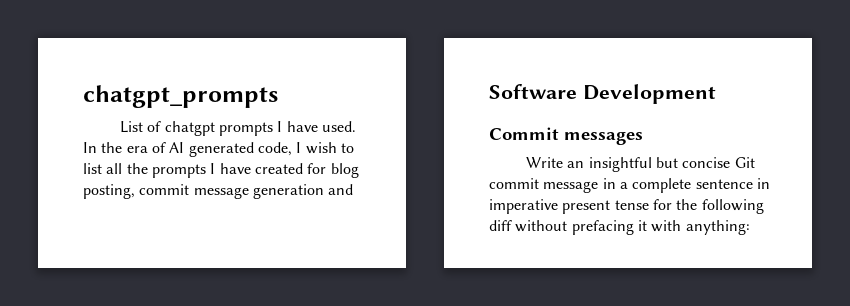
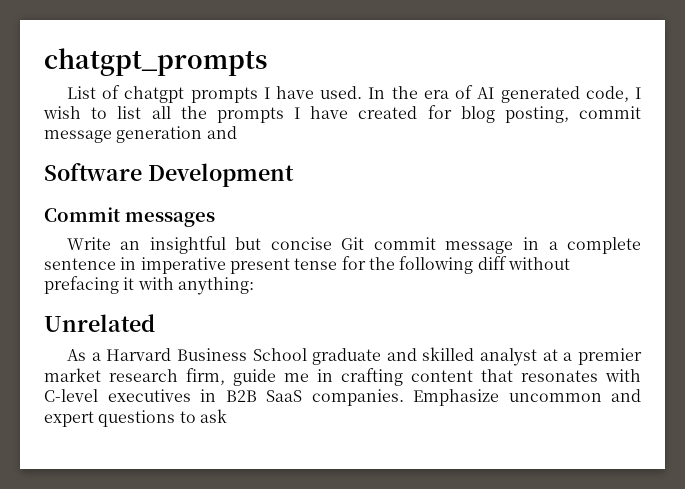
(750, 227) none -> [44,314,155,332] [66,347,642,366] [44,368,641,386] [44,389,641,406] [44,409,227,427] // Unrelated // As a Harvard Business School graduate and skilled analyst at a premier market research firm, guide me in crafting content that resonates with C-level executives in B2B SaaS companies. Emphasize uncommon and expert questions to ask

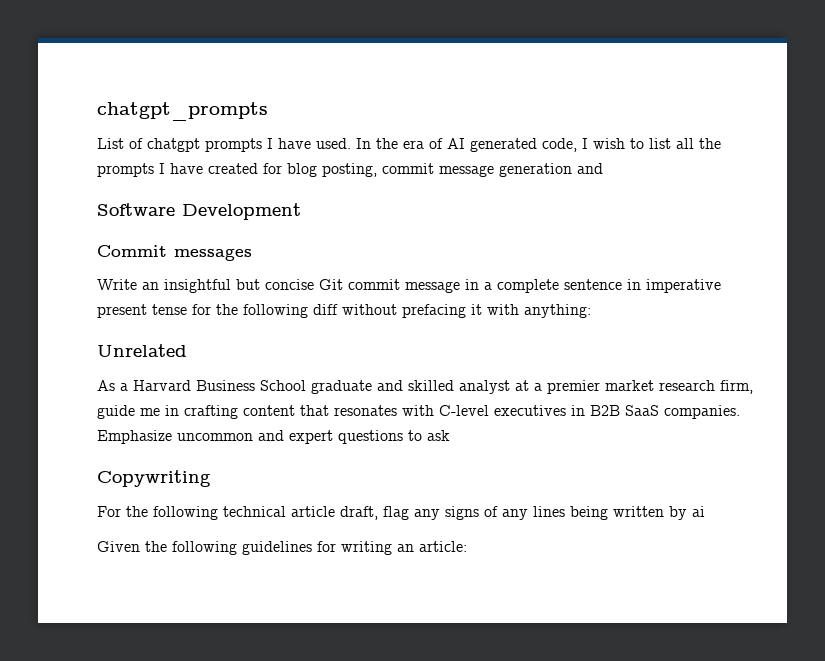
(227, 416) none -> [97,470,211,487] [97,506,705,520] [97,541,467,555] // Copywriting // For the following technical article draft, flag any signs of any lines being written by ai // Given the following guidelines for writing an article:

